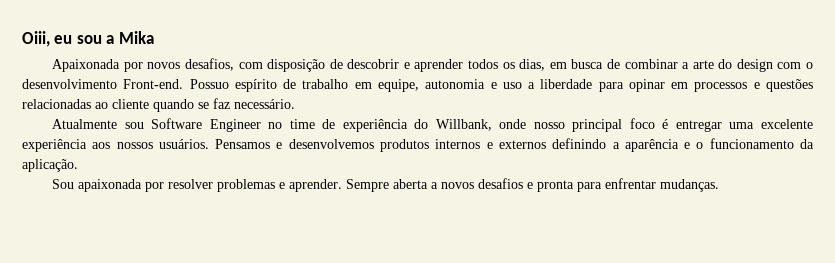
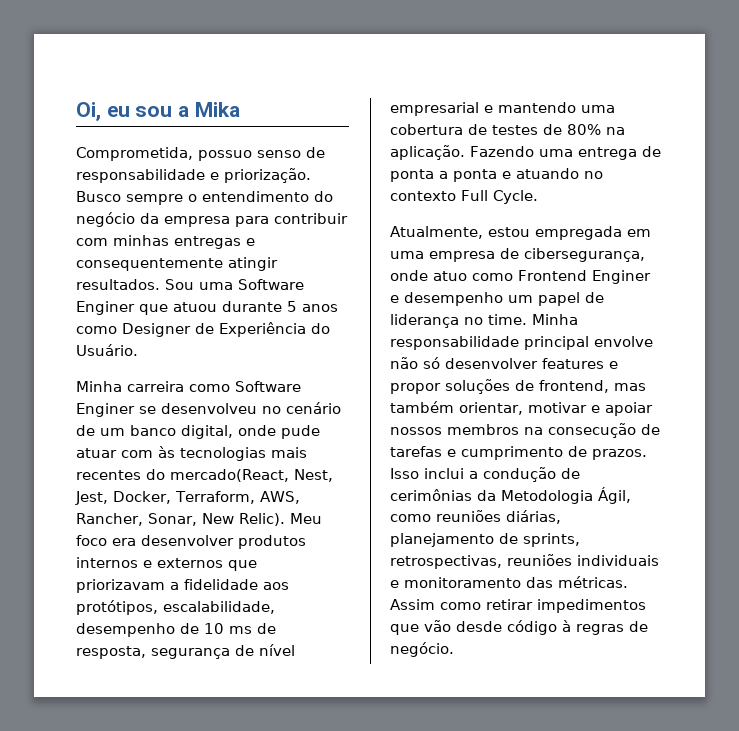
[22,31,50,47] Oiii, -> [76,102,101,121] Oi,
[52,58,814,72] [22,79,814,92] [22,98,295,112] [52,118,814,132] [22,138,814,152] [22,159,78,172] [52,178,720,192] Apaixonada por novos desafios, com disposição de descobrir e aprender todos os dias, em busca de combinar a arte do design com o desenvolvimento Front-end. Possuo espírito de trabalho em equipe, autonomia e uso a liberdade para opinar em processos e questões relacionadas ao cliente quando se faz necessário. // Atualmente sou Software Engineer no time de experiência do Willbank, onde nosso principal foco é entregar uma excelente experiência aos nossos usuários. Pensamos e desenvolvemos produtos internos e externos definindo a aparência e o funcionamento da aplicação. // Sou apaixonada por resolver problemas e aprender. Sempre aberta a novos desafios e pronta para enfrentar mudanças. -> [76,147,325,161] [76,168,311,183] [76,191,333,205] [76,212,348,227] [76,235,255,249] [76,257,278,271] [76,279,304,290] [76,301,338,315] [76,322,330,337] [76,344,138,356] [76,381,301,392] [76,402,341,417] [76,425,320,439] [76,446,307,461] [76,469,333,482] [75,491,300,505] [76,513,322,526] [76,535,306,549] [76,557,257,571] [76,579,289,593] [76,600,275,615] [76,623,276,637] [76,644,295,659] [390,102,615,116] [390,124,625,135] [390,145,661,160] [390,168,603,182] [390,190,538,204] [390,226,651,240] [390,248,645,262] [390,270,651,284] [390,292,604,306] [390,314,578,328] [390,336,653,350] [390,357,618,369] [390,379,646,394] [390,401,653,416] [390,423,660,438] [390,446,647,460] [390,467,580,482] [390,487,631,504] [390,510,561,524] [390,533,580,547] [390,554,659,569] [390,576,628,588] [390,599,646,613] [390,620,648,635] [390,642,454,657] Comprometida, possuo senso de responsabilidade e priorização. Busco sempre o entendimento do negócio da empresa para contribuir com minhas entregas e consequentemente atingir resultados. Sou uma Software Enginer que atuou durante 5 anos como Designer de Experiência do Usuário. // Minha carreira como Software Enginer se desenvolveu no cenário de um banco digital, onde pude atuar com às tecnologias mais recentes do mercado(React, Nest, Jest, Docker, Terraform, AWS, Rancher, Sonar, New Relic). Meu foco era desenvolver produtos internos e externos que priorizavam a fidelidade aos protótipos, escalabilidade, desempenho de 10 ms de resposta, segurança de nível empresarial e mantendo uma cobertura de testes de 80% na aplicação. Fazendo uma entrega de ponta a ponta e atuando no contexto Full Cycle. // Atualmente, estou empregada em uma empresa de cibersegurança, onde atuo como Frontend Enginer e desempenho um papel de liderança no time. Minha responsabilidade principal envolve não só desenvolver features e propor soluções de frontend, mas também orientar, motivar e apoiar nossos membros na consecução de tarefas e cumprimento de prazos. Isso inclui a condução de cerimônias da Metodologia Ágil, como reuniões diárias, planejamento de sprints, retrospectivas, reuniões individuais e monitoramento das métricas. Assim como retirar impedimentos que vão desde código à regras de negócio.

